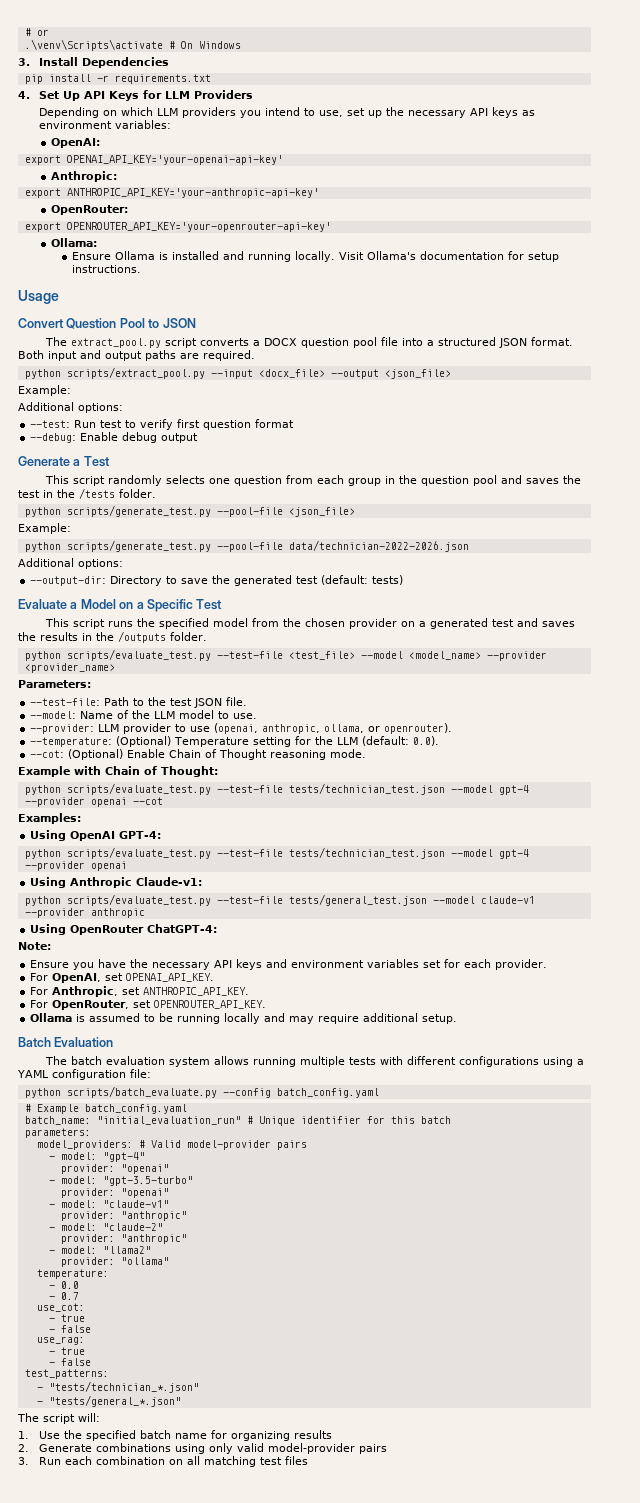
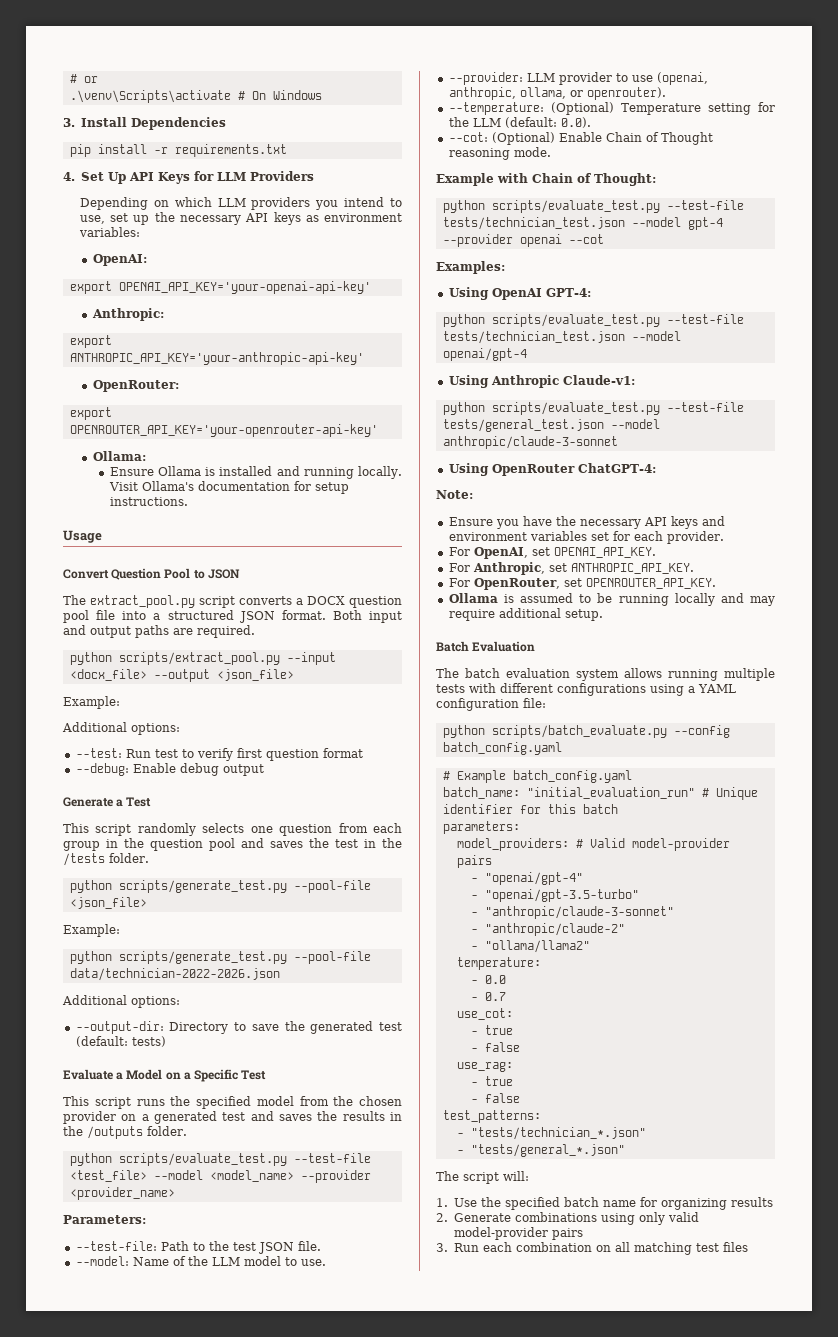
[498,849,529,859] [24,861,127,871] gpt-4 --provider openai -> [442,348,527,361] openai/gpt-4
[480,896,535,904] [24,908,145,918] claude-v1 --provider anthropic -> [442,436,618,449] anthropic/claude-3-sonnet
[60,1152,145,1162] [60,1164,169,1174] [48,1176,193,1186] [60,1188,169,1198] [48,1200,169,1208] [60,1211,187,1221] [48,1223,163,1231] [60,1234,187,1244] [48,1246,151,1254] [60,1257,169,1267] model: "gpt-4" // provider: "openai" // - model: "gpt-3.5-turbo" // provider: "openai" // - model: "claude-v1" // provider: "anthropic" // - model: "claude-2" // provider: "anthropic" // - model: "llama2" // provider: "ollama" -> [484,872,583,885] [470,889,639,902] [470,906,674,919] [470,923,625,936] [470,940,590,953] "openai/gpt-4" // - "openai/gpt-3.5-turbo" // - "anthropic/claude-3-sonnet" // - "anthropic/claude-2" // - "ollama/llama2"

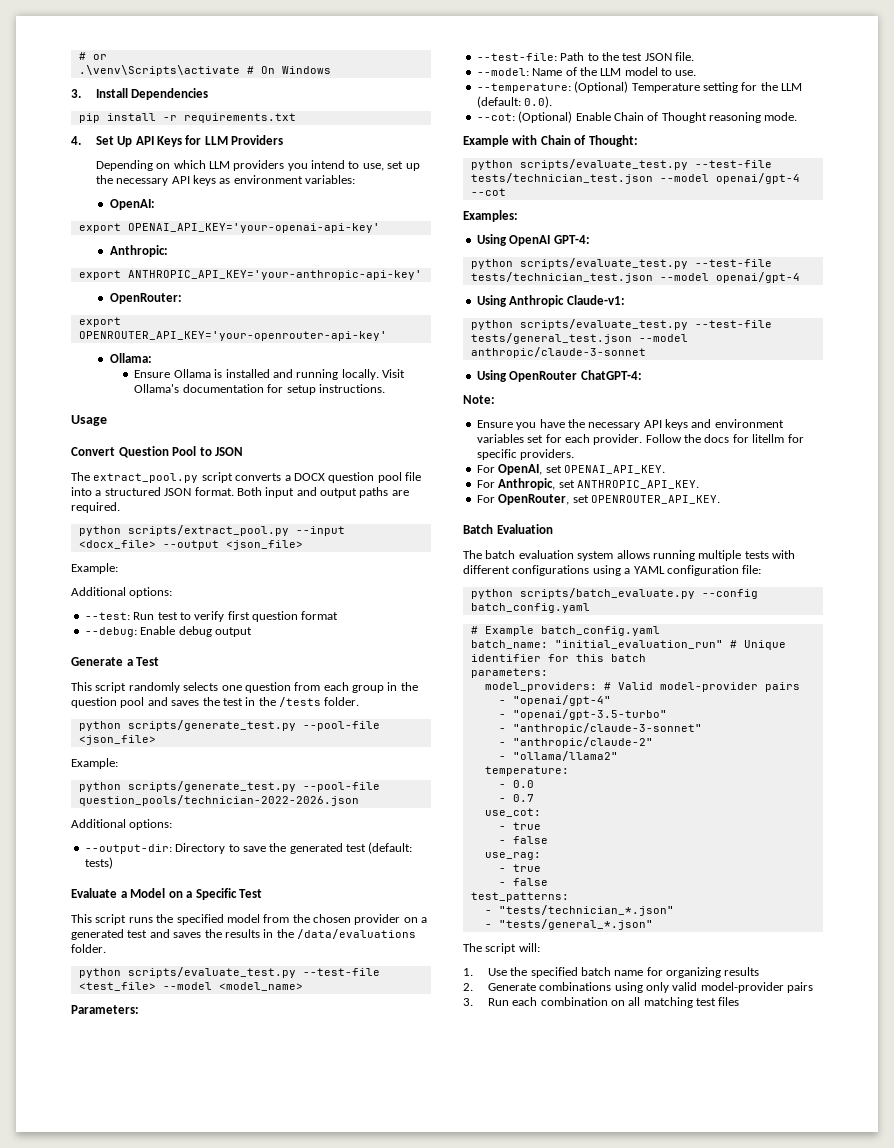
[69,968,280,981] data/technician-2022-2026.json -> [78,795,359,806] question_pools/technician-2022-2026.json
[87,1126,143,1139] /outputs -> [297,929,416,939] /data/evaluations
[300,1170,371,1183] [69,1187,175,1200] --provider <provider_name> -> (303, 986) none
[448,72,708,85] [448,87,666,100] // --provider: LLM provider to use (openai, anthropic, ollama, or openrouter). -> (697, 73) none
[687,217,723,230] [442,234,562,247] gpt-4 --provider openai -> [715,173,800,184] openai/gpt-4
(724, 537) none -> [645,434,804,443] [476,449,575,460] Follow the docs for litellm for specific providers.
[448,593,775,606] [448,608,603,621] // Ollama is assumed to be running locally and may require additional setup. -> (720, 499) none

